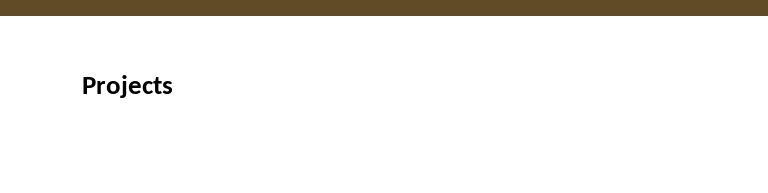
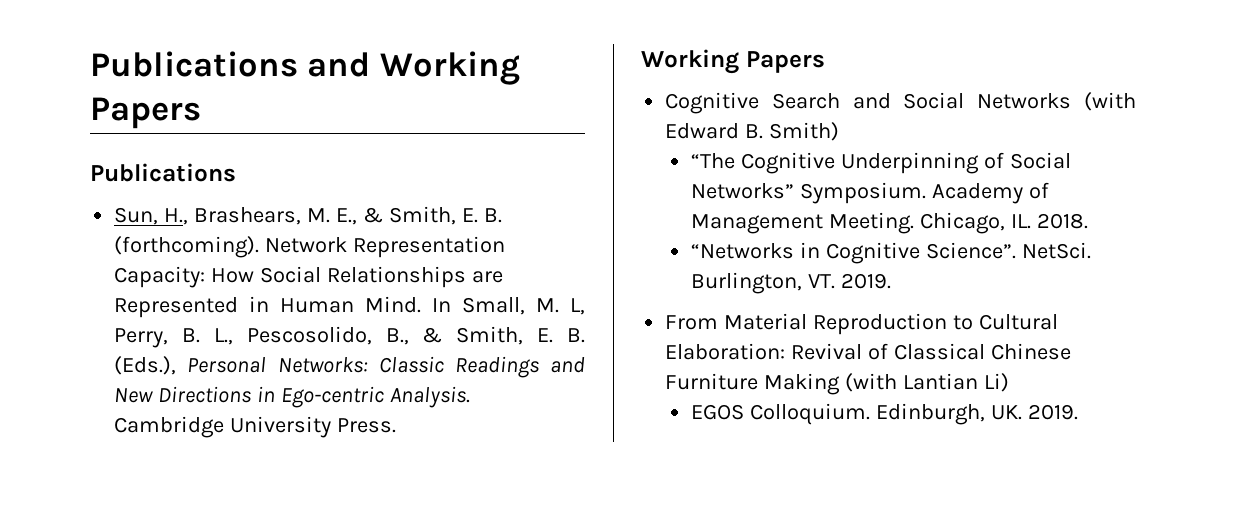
[82,75,173,98] Projects -> [90,51,520,85] [90,97,201,129] [90,163,236,182] [114,206,502,225] [114,236,506,258] [114,266,503,288] [114,296,586,318] [114,326,586,348] [114,356,585,378] [114,386,470,408] [114,416,397,438] [641,49,825,74] [665,92,1136,114] [665,122,840,141] [690,152,1071,174] [690,182,1049,204] [690,212,1088,234] [690,242,1091,264] [690,272,891,294] [665,313,1058,335] [665,343,1071,360] [665,373,1009,395] [690,403,1078,425] Publications and Working Papers // Publications // Sun, H., Brashears, M. E., & Smith, E. B. (forthcoming). Network Representation Capacity: How Social Relationships are Represented in Human Mind. In Small, M. L, Perry, B. L., Pescosolido, B., & Smith, E. B. (Eds.), Personal Networks: Classic Readings and New Directions in Ego-centric Analysis. Cambridge University Press. // Working Papers // Cognitive Search and Social Networks (with Edward B. Smith) // “The Cognitive Underpinning of Social Networks” Symposium. Academy of Management Meeting. Chicago, IL. 2018. // “Networks in Cognitive Science”. NetSci. Burlington, VT. 2019. // From Material Reproduction to Cultural Elaboration: Revival of Classical Chinese Furniture Making (with Lantian Li) // EGOS Colloquium. Edinburgh, UK. 2019.

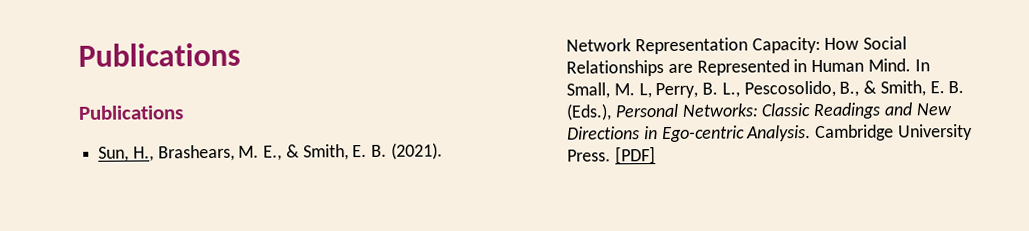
[90,51,520,85] [90,97,201,129] Publications and Working Papers -> [78,42,241,67] Publications
[114,236,260,258] (forthcoming). -> [390,142,443,160] (2021).
[641,49,825,74] [665,92,1136,114] [665,122,840,141] [690,152,1071,174] [690,182,1049,204] [690,212,1088,234] [690,242,1091,264] [690,272,891,294] [665,313,1058,335] [665,343,1071,360] [665,373,1009,395] [690,403,1078,425] // Working Papers // Cognitive Search and Social Networks (with Edward B. Smith) // “The Cognitive Underpinning of Social Networks” Symposium. Academy of Management Meeting. Chicago, IL. 2018. // “Networks in Cognitive Science”. NetSci. Burlington, VT. 2019. // From Material Reproduction to Cultural Elaboration: Revival of Classical Chinese Furniture Making (with Lantian Li) // EGOS Colloquium. Edinburgh, UK. 2019. -> [614,146,656,165] [PDF]

